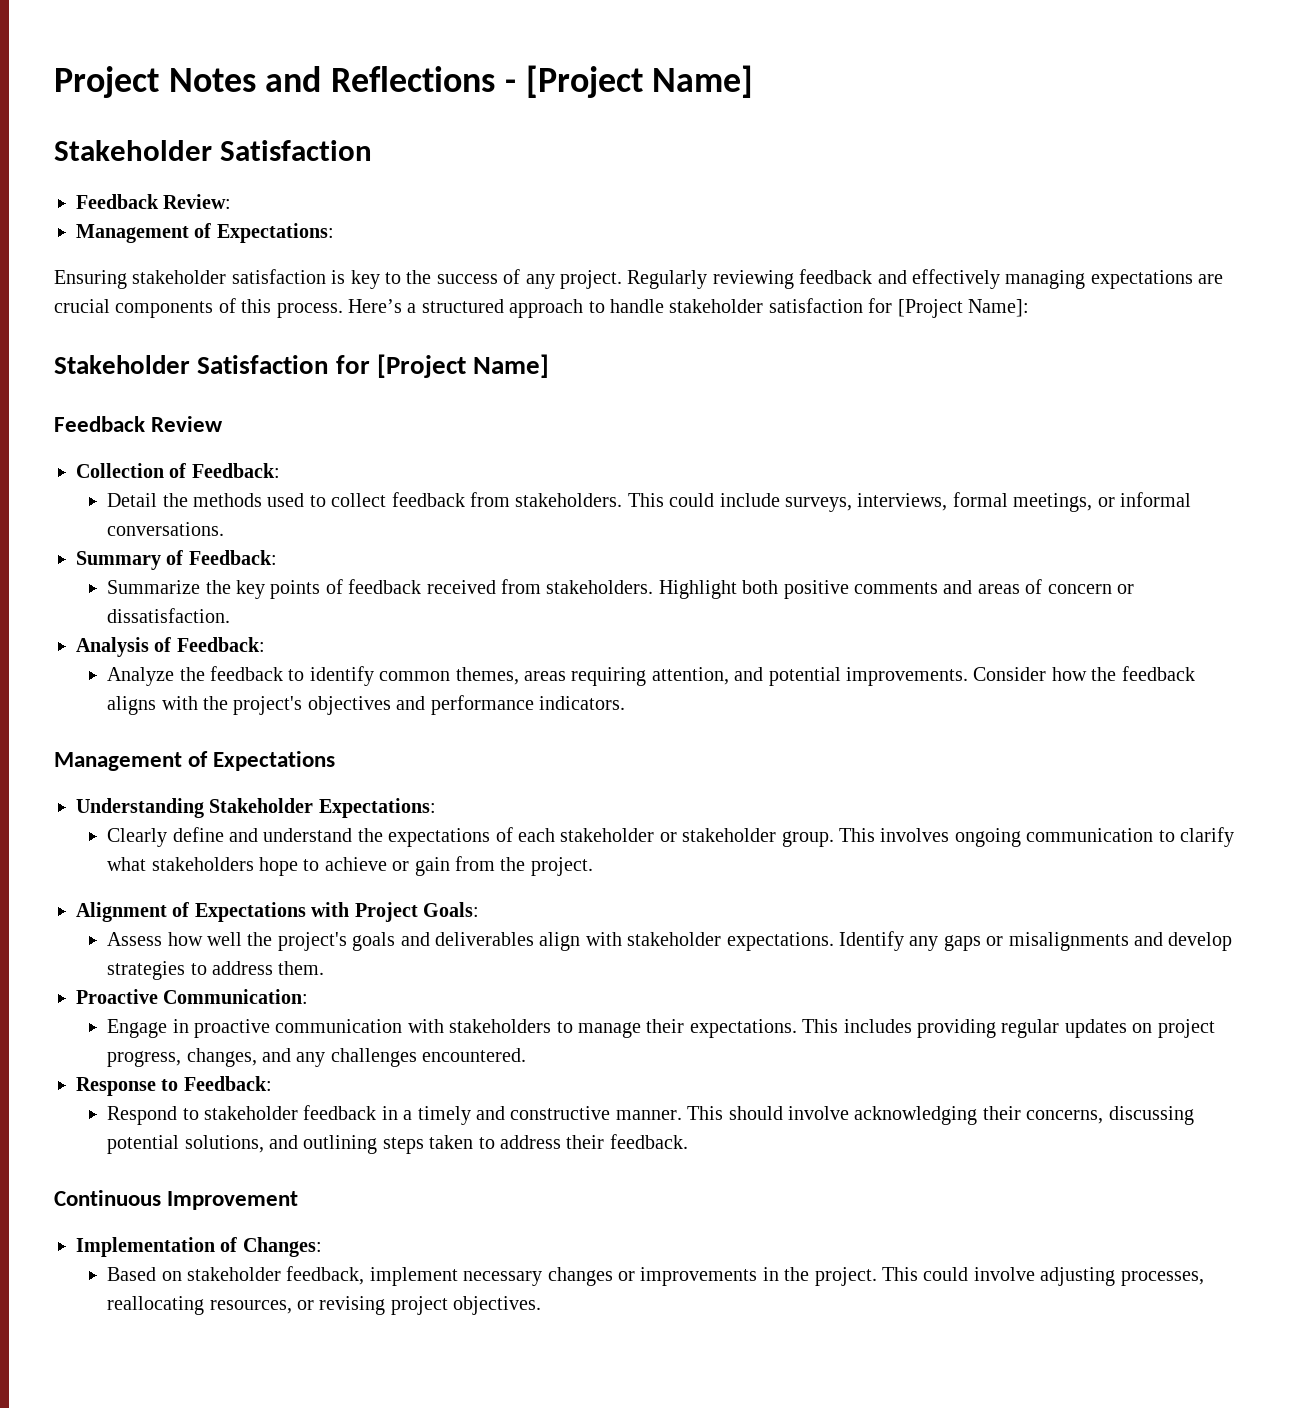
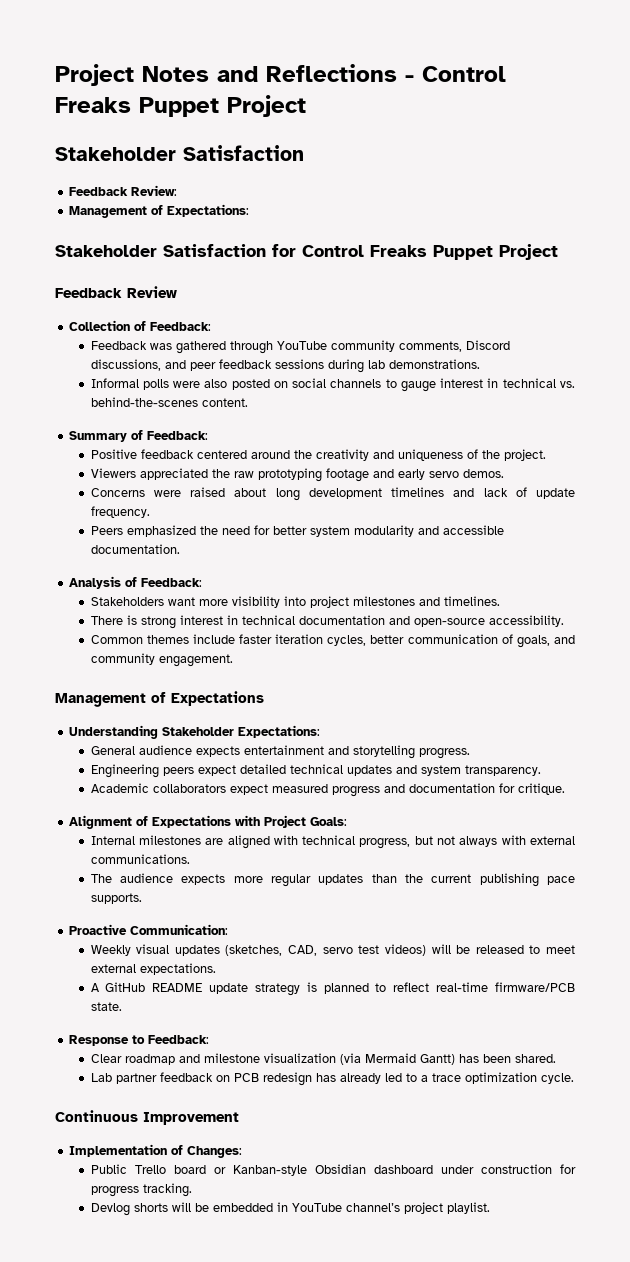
[525,65,754,98] [Project Name] -> [422,66,506,82] [55,95,306,117] Control Freaks Puppet Project
[54,269,1224,289] [54,298,1029,318] // Ensuring stakeholder satisfaction is key to the success of any project. Regularly reviewing feedback and effectively managing expectations are crucial components of this process. Here’s a structured approach to handle stakeholder satisfaction for [Project Name]: -> (250, 210) none
[376,354,550,378] [Project Name] -> [302,244,558,260] Control Freaks Puppet Project
[107,492,1192,512] [107,522,225,536] [76,550,277,570] [107,579,1135,599] [107,608,231,623] [76,637,265,657] [107,666,1195,686] [107,695,626,715] Detail the methods used to collect feedback from stakeholders. This could include surveys, interviews, formal meetings, or informal conversations. // Summary of Feedback: // Summarize the key points of feedback received from stakeholders. Highlight both positive comments and areas of concern or dissatisfaction. // Analysis of Feedback: // Analyze the feedback to identify common themes, areas requiring attention, and potential improvements. Consider how the feedback aligns with the project's objectives and performance indicators. -> [90,340,510,354] [90,359,480,373] [90,378,576,392] [90,397,248,407] [69,430,209,442] [90,449,546,461] [90,468,504,482] [90,487,575,501] [90,506,150,518] [90,525,504,537] [90,544,180,554] [69,576,203,589] [90,596,500,608] [90,615,564,629] [90,634,575,648] [90,653,233,667] Feedback was gathered through YouTube community comments, Discord discussions, and peer feedback sessions during lab demonstrations. // Informal polls were also posted on social channels to gauge interest in technical vs. behind-the-scenes content. // Summary of Feedback: // Positive feedback centered around the creativity and uniqueness of the project. // Viewers appreciated the raw prototyping footage and early servo demos. // Concerns were raised about long development timelines and lack of update frequency. // Peers emphasized the need for better system modularity and accessible documentation. // Analysis of Feedback: // Stakeholders want more visibility into project milestones and timelines. // There is strong interest in technical documentation and open-source accessibility. // Common themes include faster iteration cycles, better communication of goals, and community engagement.
[107,827,1235,847] [107,856,593,876] Clearly define and understand the expectations of each stakeholder or stakeholder group. This involves ongoing communication to clarify what stakeholders hope to achieve or gain from the project. -> [90,745,470,759] [90,764,541,778] [90,783,565,797] General audience expects entertainment and storytelling progress. // Engineering peers expect detailed technical updates and system transparency. // Academic collaborators expect measured progress and documentation for critique.
[107,931,1233,951] [107,961,325,980] [76,989,309,1004] [107,1019,1215,1038] [107,1048,527,1067] [76,1076,272,1096] [107,1105,1194,1125] [107,1134,688,1154] Assess how well the project's goals and deliverables align with stakeholder expectations. Identify any gaps or misalignments and develop strategies to address them. // Proactive Communication: // Engage in proactive communication with stakeholders to manage their expectations. This includes providing regular updates on project progress, changes, and any challenges encountered. // Response to Feedback: // Respond to stakeholder feedback in a timely and constructive manner. This should involve acknowledging their concerns, discussing potential solutions, and outlining steps taken to address their feedback. -> [90,835,575,849] [90,854,190,864] [90,873,575,887] [90,893,142,904] [69,924,229,935] [90,944,576,956] [90,963,216,975] [90,982,575,996] [90,1002,122,1011] [69,1035,210,1046] [90,1053,556,1065] [90,1072,574,1086] Internal milestones are aligned with technical progress, but not always with external communications. // The audience expects more regular updates than the current publishing pace supports. // Proactive Communication: // Weekly visual updates (sketches, CAD, servo test videos) will be released to meet external expectations. // A GitHub README update strategy is planned to reflect real-time firmware/PCB state. // Response to Feedback: // Clear roadmap and milestone visualization (via Mermaid Gantt) has been shared. // Lab partner feedback on PCB redesign has already led to a trace optimization cycle.
[107,1266,1204,1286] [107,1296,542,1315] Based on stakeholder feedback, implement necessary changes or improvements in the project. This could involve adjusting processes, reallocating resources, or revising project objectives. -> [90,1164,576,1176] [90,1183,192,1197] [90,1202,490,1216] Public Trello board or Kanban-style Obsidian dashboard under construction for progress tracking. // Devlog shorts will be embedded in YouTube channel’s project playlist.

